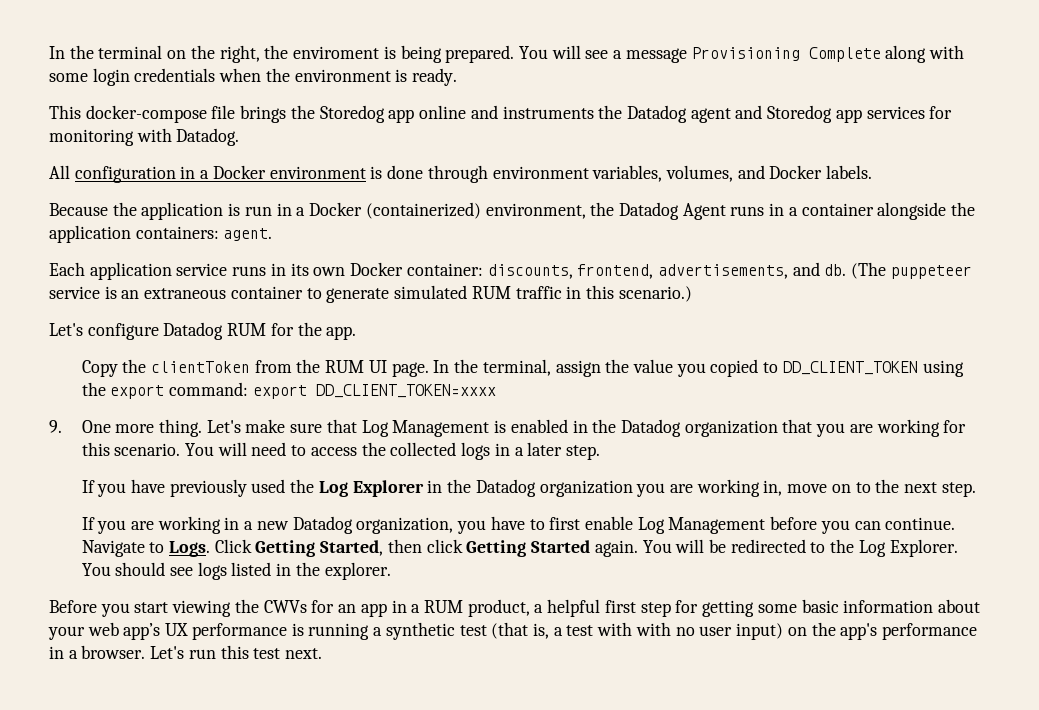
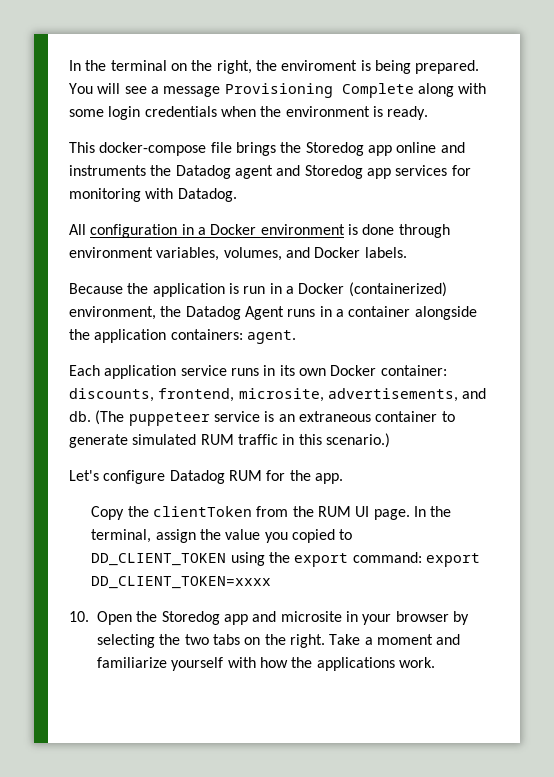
(654, 271) none -> [238,388,324,402] microsite,
[49,419,967,437] [81,442,600,460] [81,479,976,497] [81,516,956,534] [81,539,958,557] [81,562,391,580] [49,599,980,617] [48,622,977,640] [49,645,323,659] 9. One more thing. Let's make sure that Log Management is enabled in the Datadog organization that you are working for this scenario. You will need to access the collected logs in a later step. // If you have previously used the Log Explorer in the Datadog organization you are working in, move on to the next step. // If you are working in a new Datadog organization, you have to first enable Log Management before you can continue. Navigate to Logs. Click Getting Started, then click Getting Started again. You will be redirected to the Log Explorer. You should see logs listed in the explorer. // Before you start viewing the CWVs for an app in a RUM product, a helpful first step for getting some basic information about your web app’s UX performance is running a synthetic test (that is, a test with with no user input) on the app's performance in a browser. Let's run this test next. -> [69,611,469,625] [97,634,461,648] [97,657,435,671] 10. Open the Storedog app and microsite in your browser by selecting the two tabs on the right. Take a moment and familiarize yourself with how the applications work.

